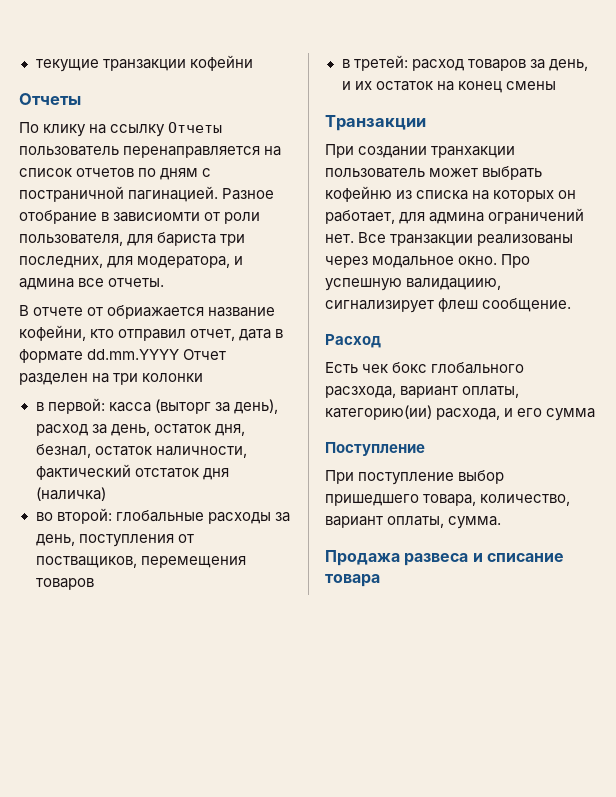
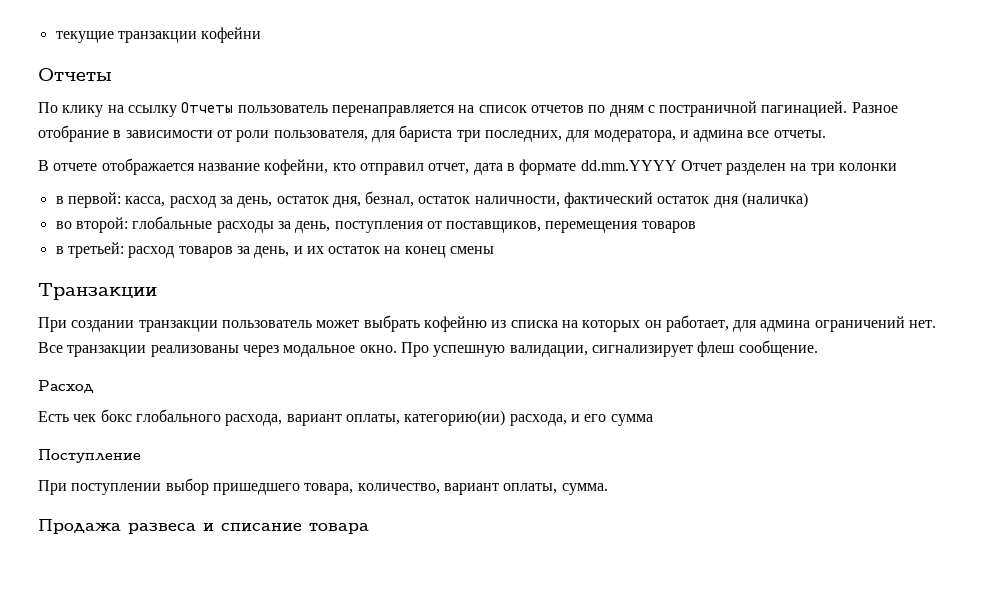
[113,212,201,222] зависиомти -> [125,130,213,138] зависимости
[87,305,205,319] от обриажается -> [101,158,195,175] отображается
[108,399,278,414] касса (выторг за день), -> [125,196,166,207] касса,
[134,468,199,478] отстаток -> [657,196,710,204] остаток
[35,556,137,568] постващиков, -> [446,221,542,233] поставщиков,
[353,55,408,71] третей: -> [67,242,124,258] третьей:
[431,146,516,158] транхакции -> [138,320,218,332] транзакции
[406,278,502,290] валидациию, -> [509,345,588,357] валидации,
[325,386,396,398] расзхода, -> [225,414,283,426] расхода,
[358,472,455,485] поступление -> [71,483,162,495] поступлении

